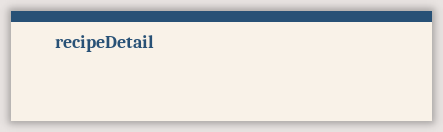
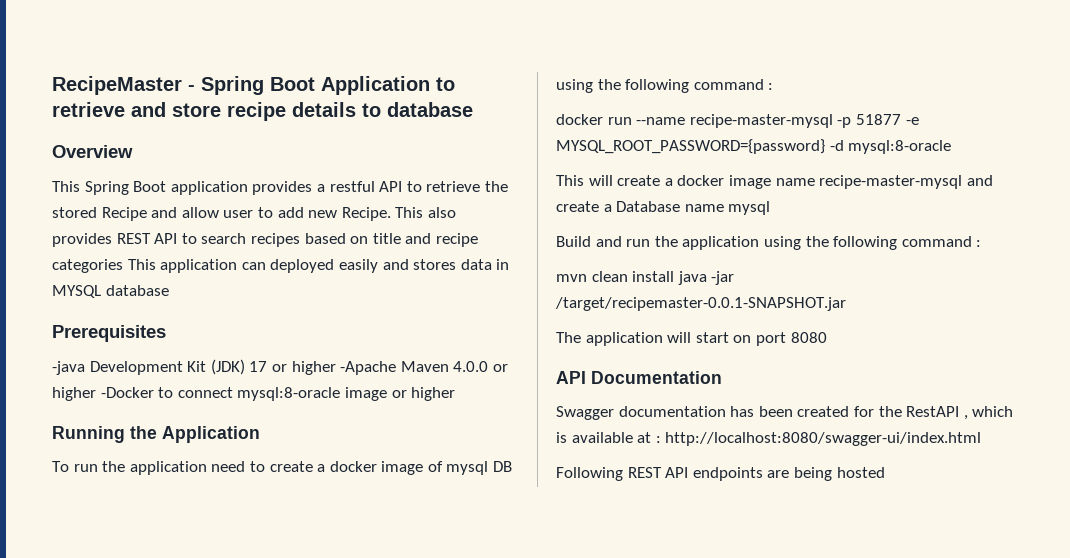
[55,35,154,52] recipeDetail -> [52,76,455,95] [52,102,473,121] [52,145,133,158] [52,181,508,195] [52,207,456,221] [52,233,478,247] [52,259,510,273] [52,285,169,298] [52,325,166,342] [52,359,508,375] [52,387,456,401] [52,426,260,443] [52,461,513,475] [556,79,774,93] [556,114,919,128] [556,139,952,154] [556,175,993,189] [556,201,771,215] [556,236,982,250] [556,271,735,285] [555,297,846,311] [556,332,827,346] [556,371,722,384] [556,406,1014,420] [556,432,982,446] [556,467,885,481] RecipeMaster - Spring Boot Application to retrieve and store recipe details to database // Overview // This Spring Boot application provides a restful API to retrieve the stored Recipe and allow user to add new Recipe. This also provides REST API to search recipes based on title and recipe categories This application can deployed easily and stores data in MYSQL database // Prerequisites // -java Development Kit (JDK) 17 or higher -Apache Maven 4.0.0 or higher -Docker to connect mysql:8-oracle image or higher // Running the Application // To run the application need to create a docker image of mysql DB using the following command : // docker run --name recipe-master-mysql -p 51877 -e MYSQL_ROOT_PASSWORD={password} -d mysql:8-oracle // This will create a docker image name recipe-master-mysql and create a Database name mysql // Build and run the application using the following command : // mvn clean install java -jar /target/recipemaster-0.0.1-SNAPSHOT.jar // The application will start on port 8080 // API Documentation // Swagger documentation has been created for the RestAPI , which is available at : http://localhost:8080/swagger-ui/index.html // Following REST API endpoints are being hosted

